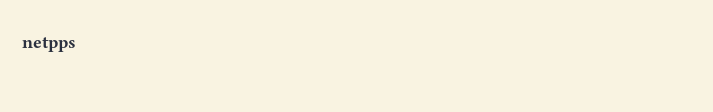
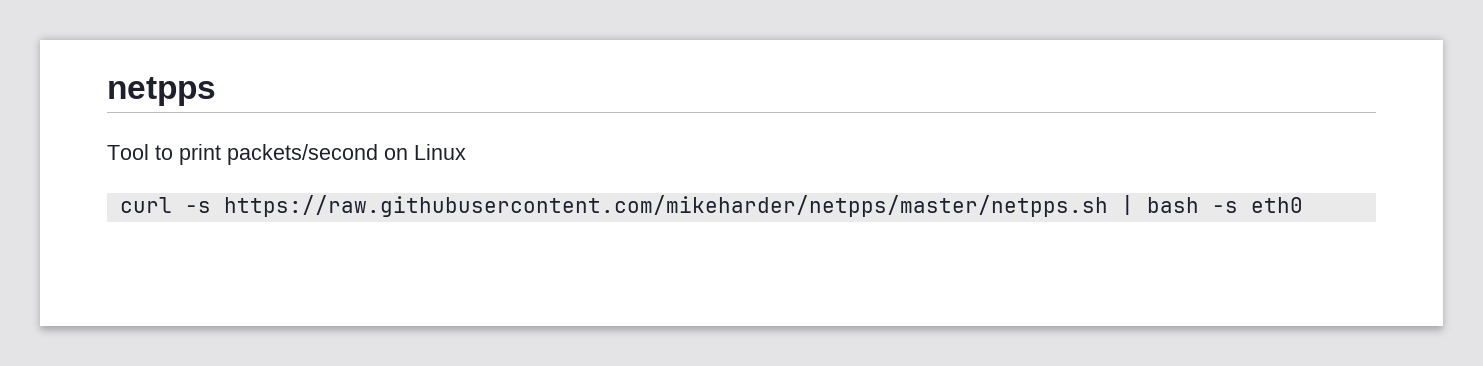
(76, 44) none -> [107,144,466,165] [119,195,1303,217] // Tool to print packets/second on Linux // curl -s https://raw.githubusercontent.com/mikeharder/netpps/master/netpps.sh | bash -s eth0

